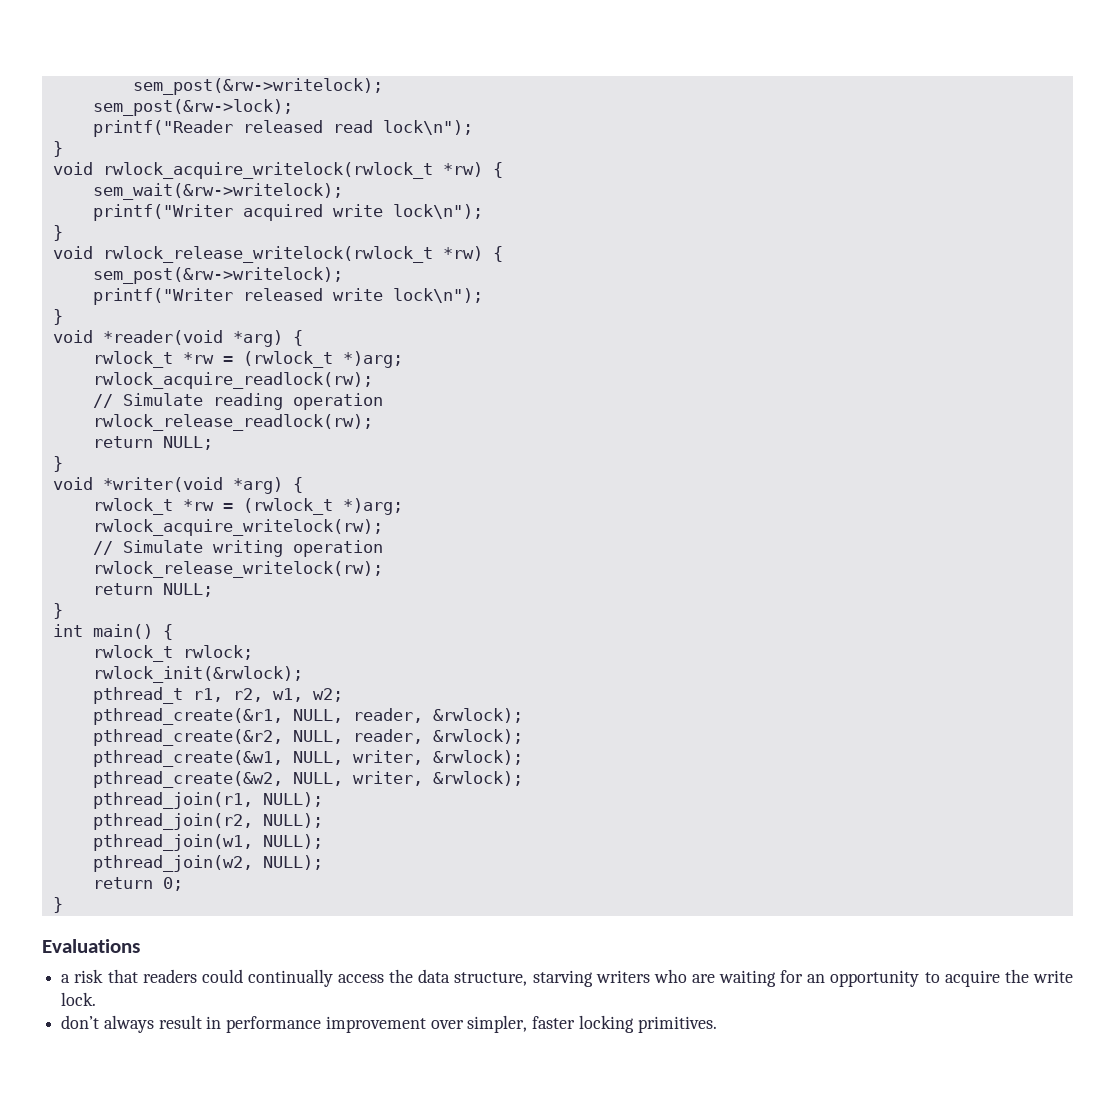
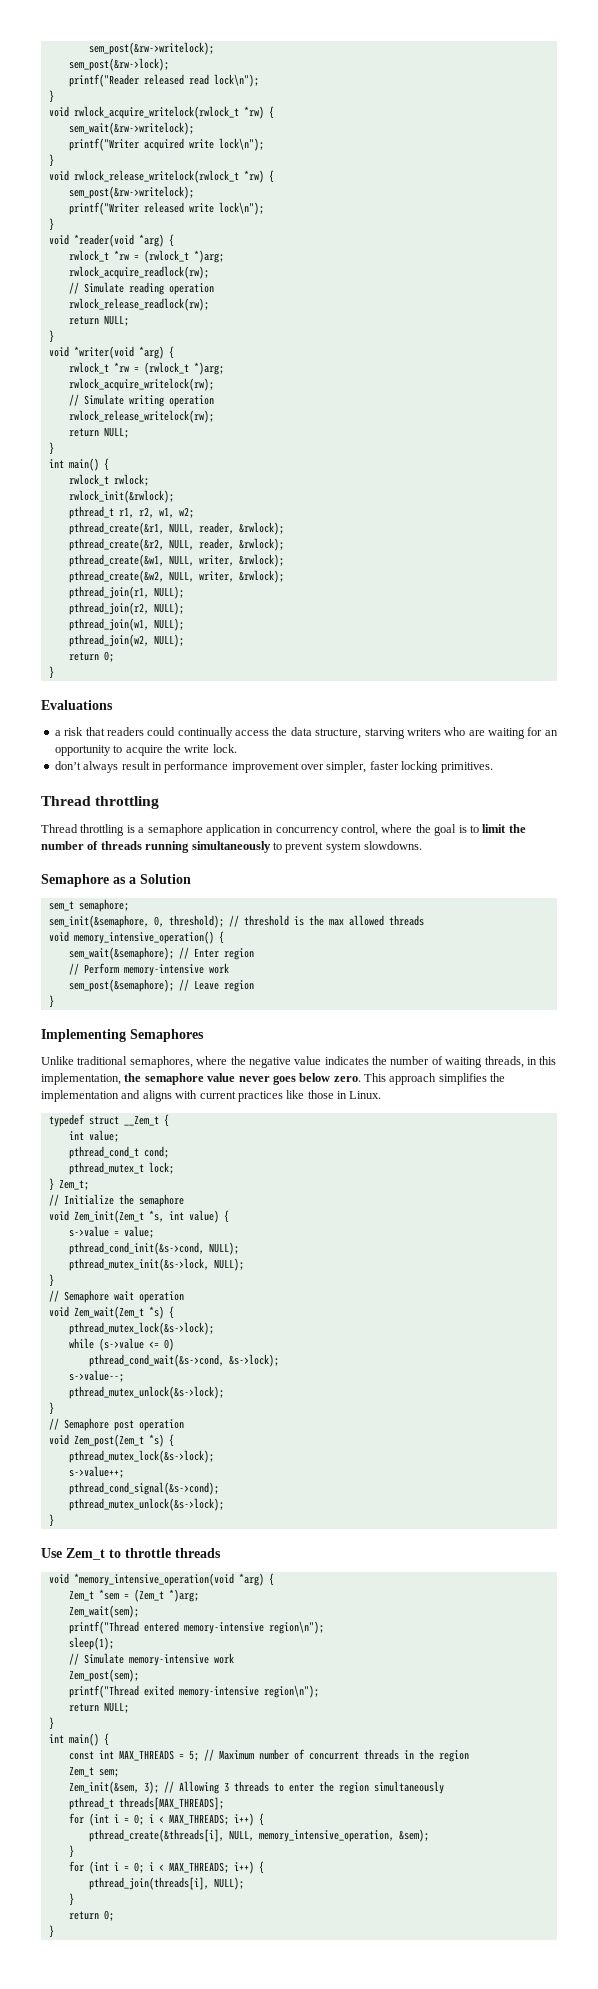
(717, 1024) none -> [41,796,160,809] [41,824,526,836] [41,841,422,853] [41,874,191,887] [48,899,129,912] [48,915,424,928] [48,931,224,944] [68,947,254,960] [68,963,229,976] [68,979,254,992] [48,995,54,1008] [41,1029,204,1042] [41,1056,557,1068] [41,1073,506,1085] [41,1090,382,1102] [48,1114,169,1127] [68,1130,119,1142] [68,1146,169,1159] [68,1162,174,1175] [48,1178,89,1191] [48,1194,184,1207] [48,1210,229,1223] [68,1226,154,1238] [68,1242,239,1255] [68,1258,244,1271] [48,1274,54,1287] [48,1290,184,1303] [48,1306,174,1319] [68,1322,214,1335] [68,1338,174,1351] [88,1354,279,1367] [68,1370,124,1382] [68,1386,224,1399] [48,1402,54,1415] [48,1418,184,1431] [48,1434,174,1447] [68,1450,214,1463] [68,1466,124,1478] [68,1482,219,1495] [68,1498,224,1511] [48,1514,54,1527] [41,1548,221,1560] [48,1573,274,1586] [68,1589,199,1602] [68,1605,139,1618] [68,1621,324,1634] [68,1637,114,1650] [68,1653,234,1666] [68,1669,139,1682] [68,1685,319,1698] [68,1702,129,1713] [48,1717,54,1730] [48,1733,109,1746] [68,1749,469,1762] [68,1766,119,1777] [68,1781,444,1794] [68,1797,224,1810] [68,1813,264,1826] [88,1829,429,1842] [68,1845,74,1858] [68,1861,264,1874] [88,1877,244,1890] [68,1893,74,1906] [68,1910,114,1921] [48,1925,54,1938] // Thread throttling // Thread throttling is a semaphore application in concurrency control, where the goal is to limit the number of threads running simultaneously to prevent system slowdowns. // Semaphore as a Solution // sem_t semaphore; // sem_init(&semaphore, 0, threshold); // threshold is the max allowed threads // void memory_intensive_operation() { // sem_wait(&semaphore); // Enter region // // Perform memory-intensive work // sem_post(&semaphore); // Leave region // } // Implementing Semaphores // Unlike traditional semaphores, where the negative value indicates the number of waiting threads, in this implementation, the semaphore value never goes below zero. This approach simplifies the implementation and aligns with current practices like those in Linux. // typedef struct __Zem_t { // int value; // pthread_cond_t cond; // pthread_mutex_t lock; // } Zem_t; // // Initialize the semaphore // void Zem_init(Zem_t *s, int value) { // s->value = value; // pthread_cond_init(&s->cond, NULL); // pthread_mutex_init(&s->lock, NULL); // } // // Semaphore wait operation // void Zem_wait(Zem_t *s) { // pthread_mutex_lock(&s->lock); // while (s->value <= 0) // pthread_cond_wait(&s->cond, &s->lock); // s->value--; // pthread_mutex_unlock(&s->lock); // } // // Semaphore post operation // void Zem_post(Zem_t *s) { // pthread_mutex_lock(&s->lock); // s->value++; // pthread_cond_signal(&s->cond); // pthread_mutex_unlock(&s->lock); // } // Use Zem_t to throttle threads // void *memory_intensive_operation(void *arg) { // Zem_t *sem = (Zem_t *)arg; // Zem_wait(sem); // printf("Thread entered memory-intensive region\n"); // sleep(1); // // Simulate memory-intensive work // Zem_post(sem); // printf("Thread exited memory-intensive region\n"); // return NULL; // } // int main() { // const int MAX_THREADS = 5; // Maximum number of concurrent threads in the region // Zem_t sem; // Zem_init(&sem, 3); // Allowing 3 threads to enter the region simultaneously // pthread_t threads[MAX_THREADS]; // for (int i = 0; i < MAX_THREADS; i++) { // pthread_create(&threads[i], NULL, memory_intensive_operation, &sem); // } // for (int i = 0; i < MAX_THREADS; i++) { // pthread_join(threads[i], NULL); // } // return 0; // }

